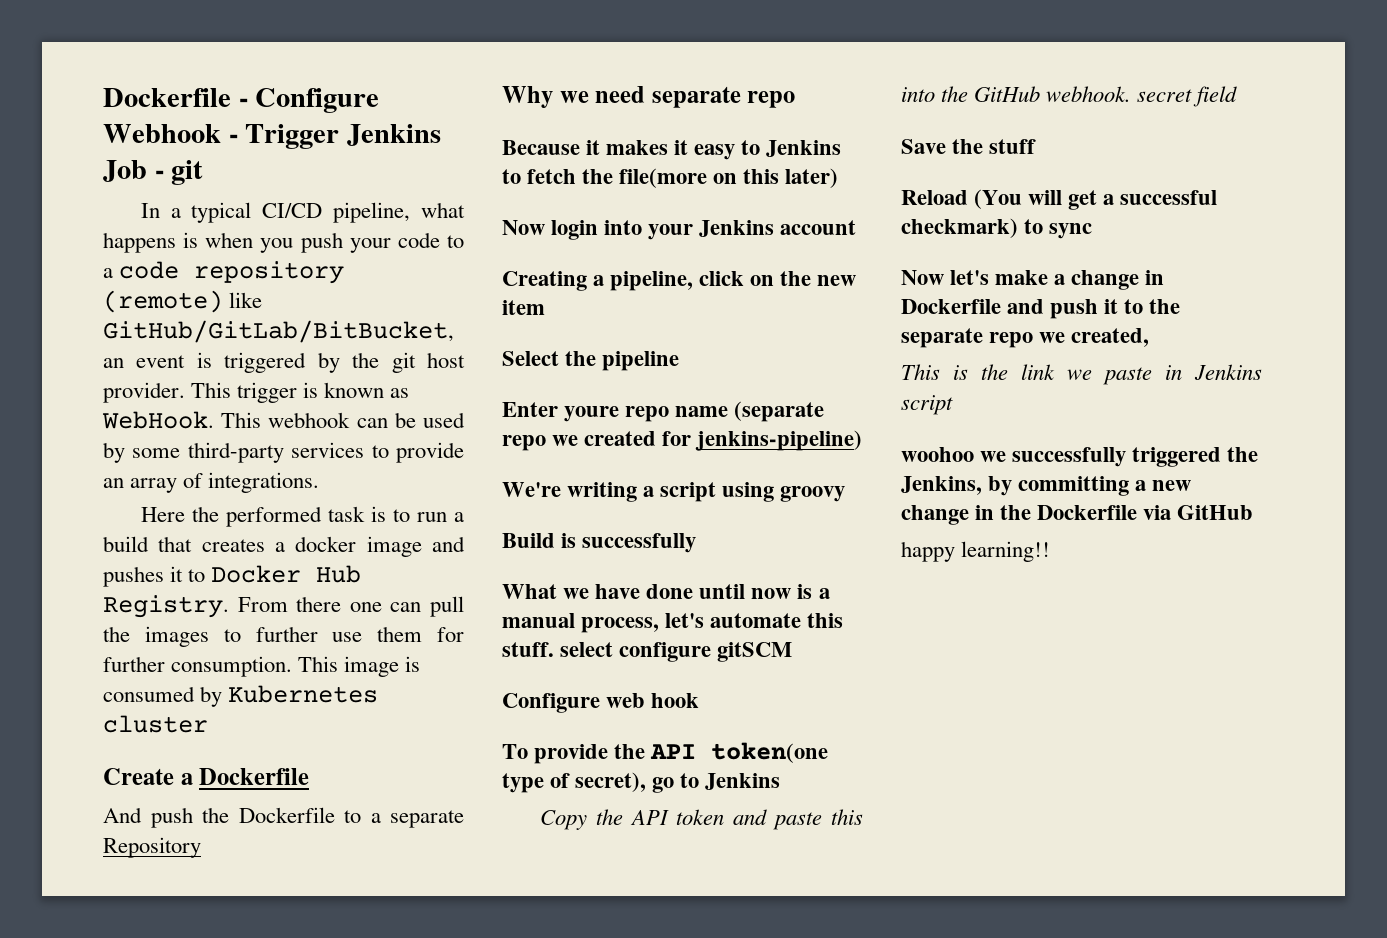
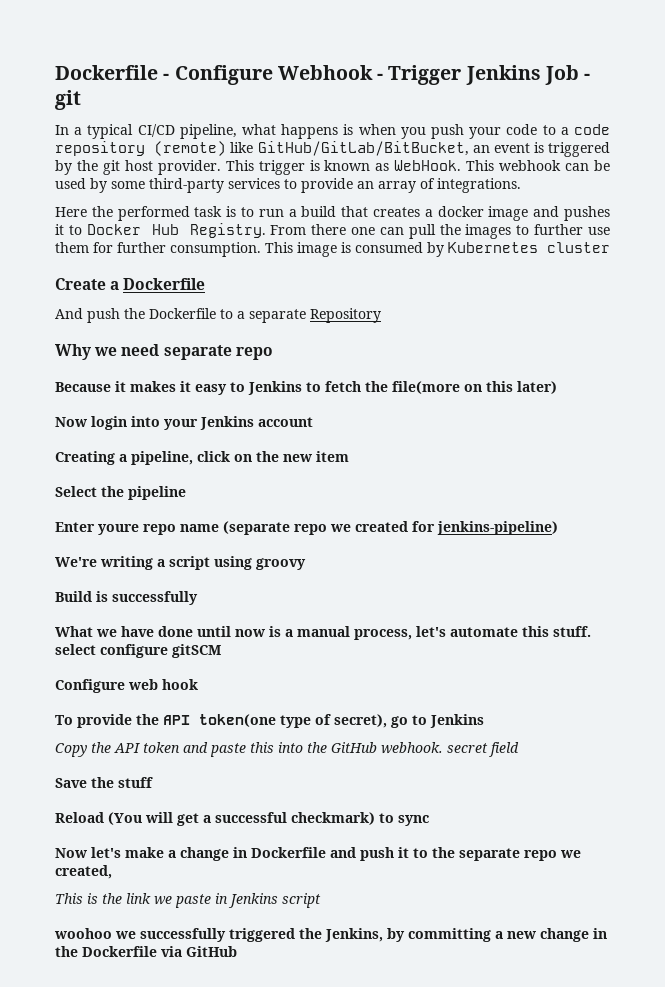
[901,541,1051,562] // happy learning!! -> (237, 951) none

